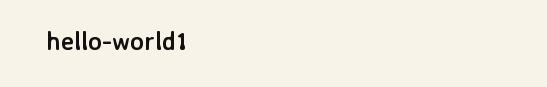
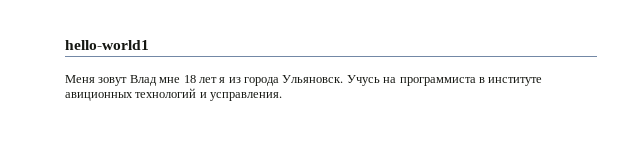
(187, 40) none -> [65,75,543,86] [65,88,283,101] // Меня зовут Влад мне 18 лет я из города Ульяновск. Учусь на программиста в институте авиционных технологий и усправления.

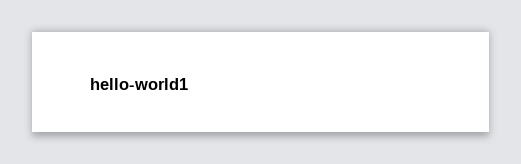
[65,75,543,86] [65,88,283,101] // Меня зовут Влад мне 18 лет я из города Ульяновск. Учусь на программиста в институте авиционных технологий и усправления. -> (188, 84) none

